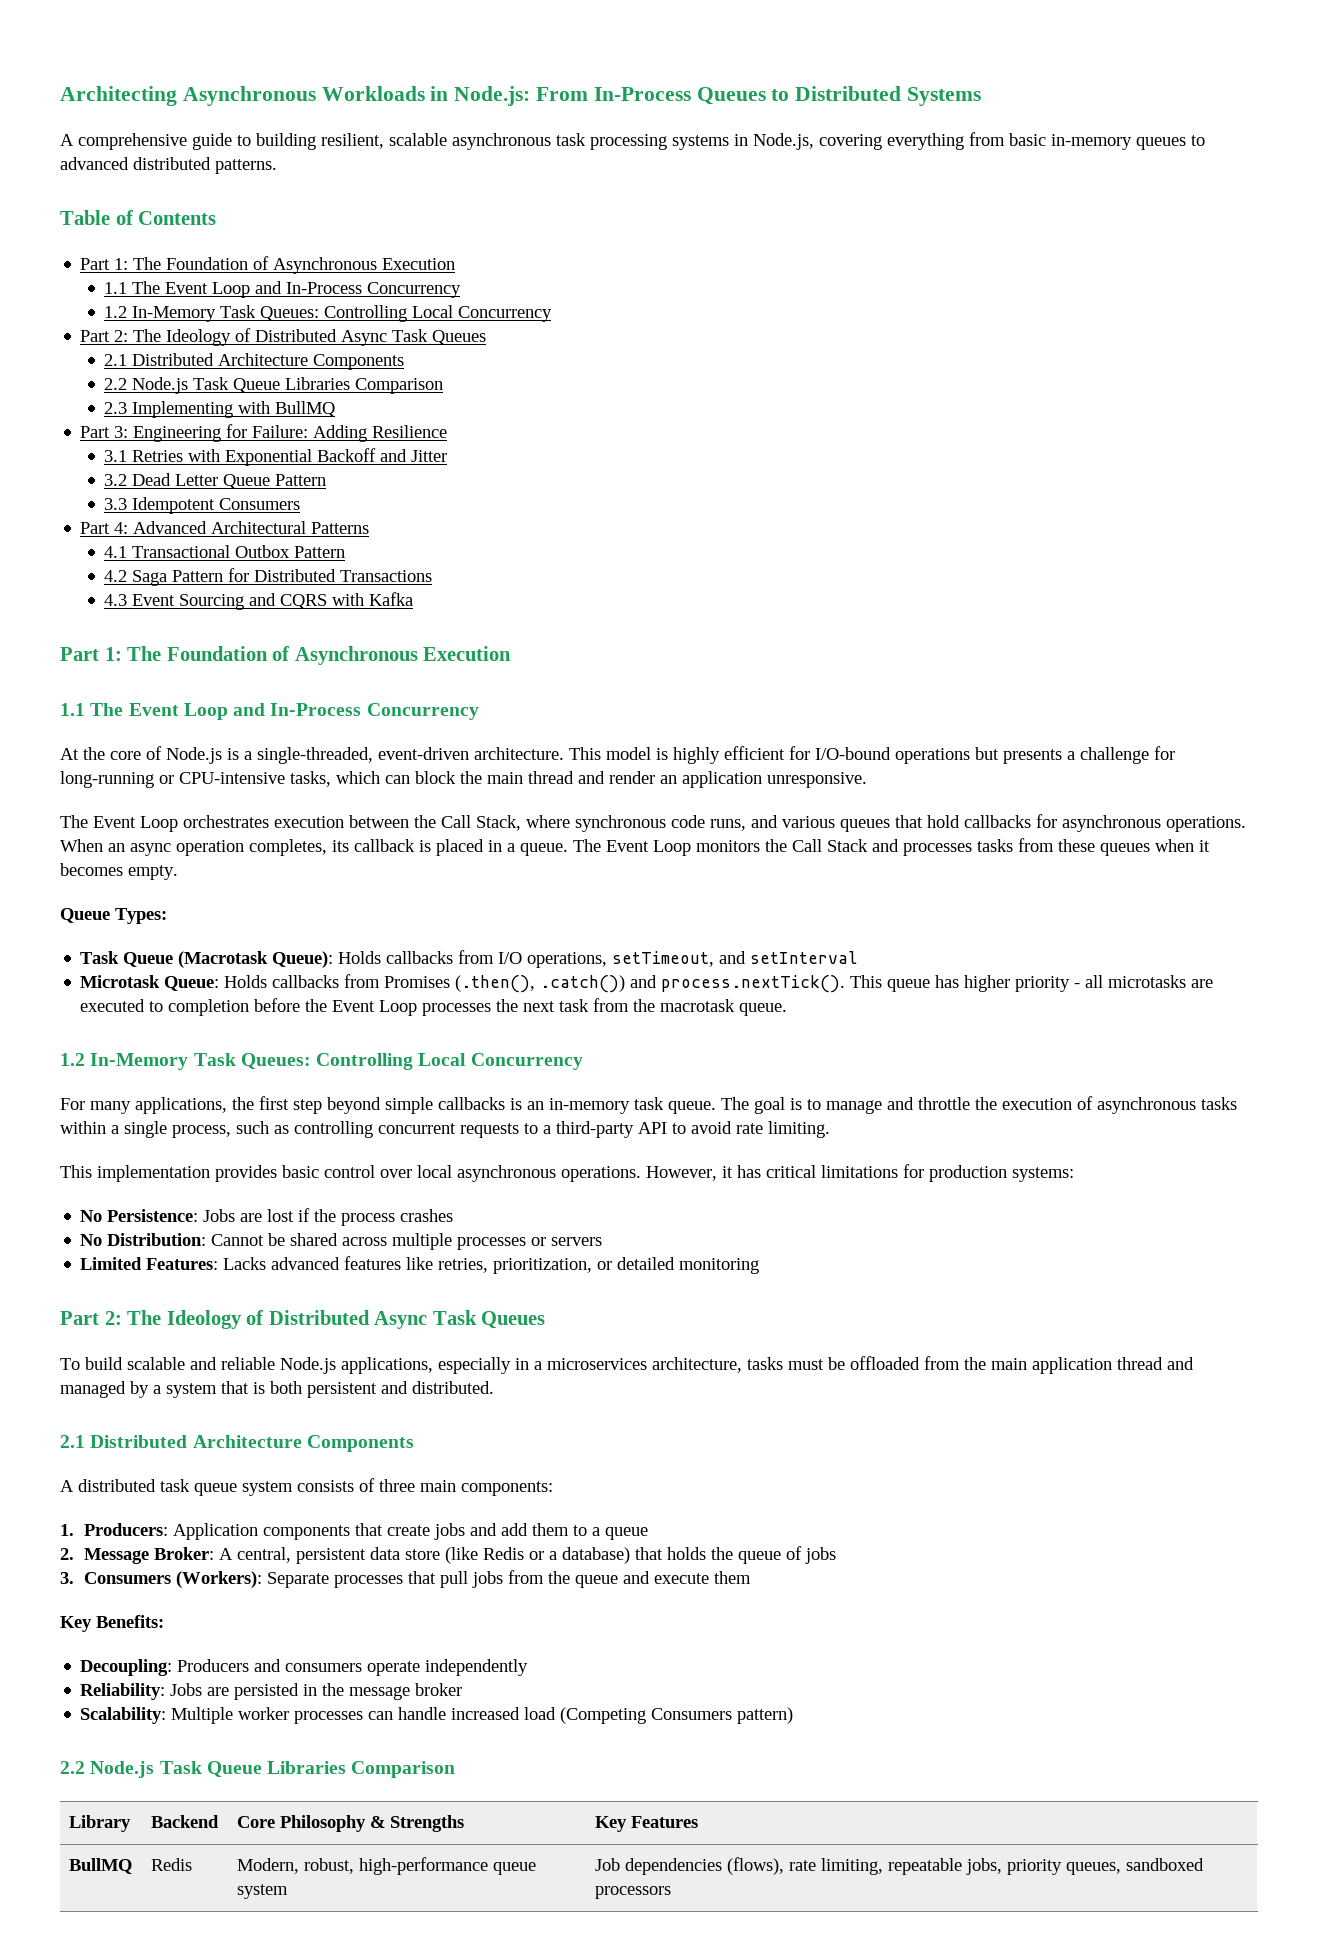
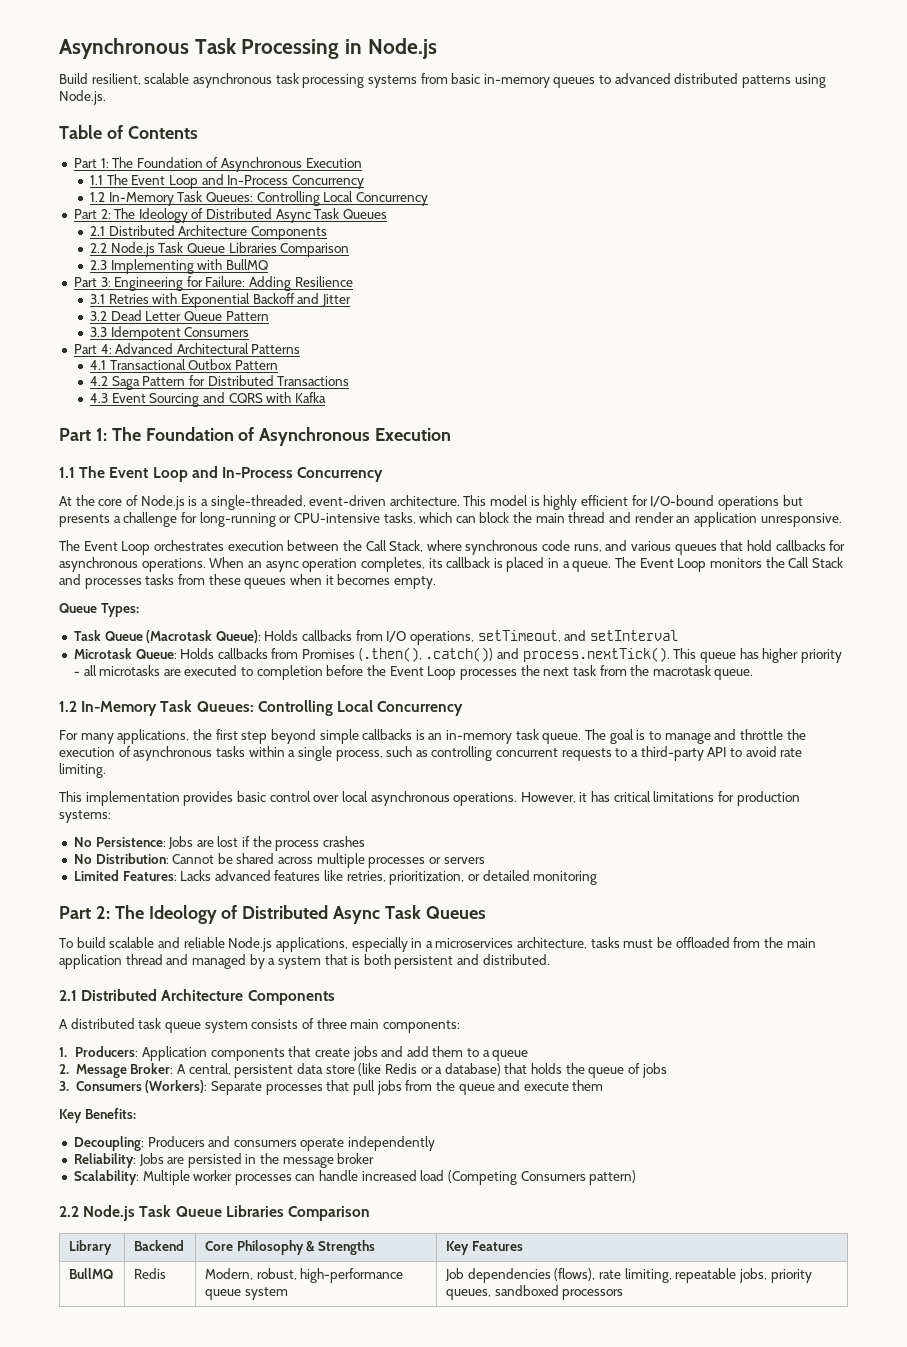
[60,86,982,106] [60,133,316,150] Architecting Asynchronous Workloads in Node.js: From In-Process Queues to Distributed Systems // A comprehensive guide to building -> [59,38,437,59] [59,73,88,84] Asynchronous Task Processing in Node.js // Build
[734,133,964,150] in Node.js, covering everything -> (417, 81) none
[215,159,277,174] patterns. -> [742,74,826,88] [59,90,106,105] patterns using Node.js.

